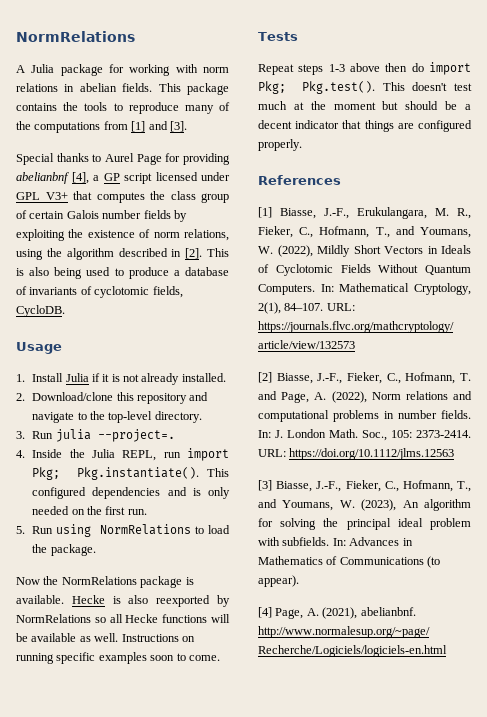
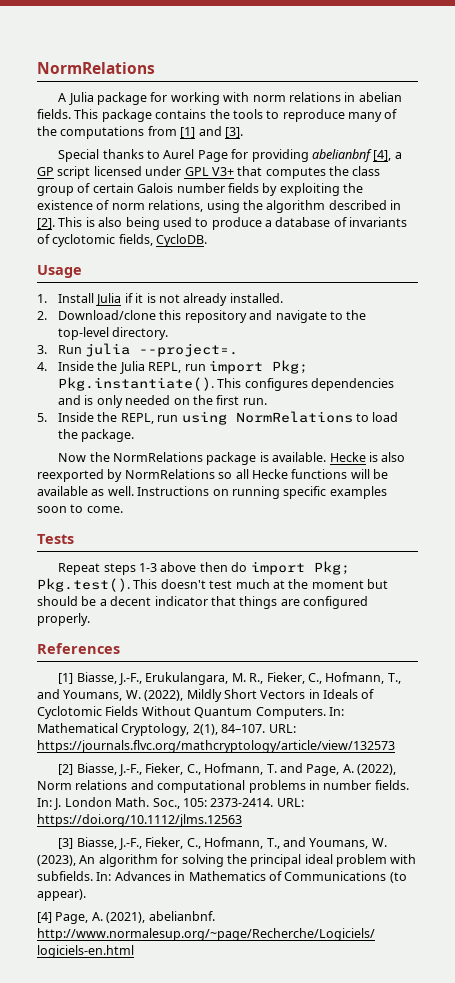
[32,487,87,499] configured -> [244,378,308,391] configures
[32,526,54,534] Run -> [58,412,179,424] Inside the REPL, run

